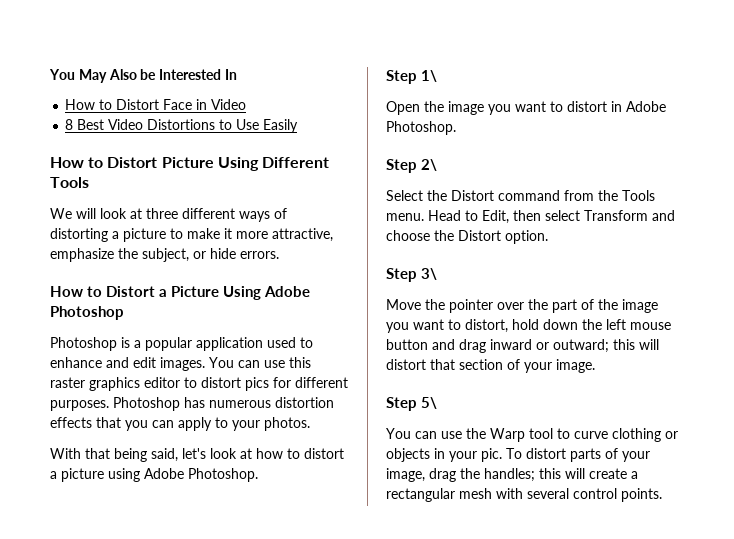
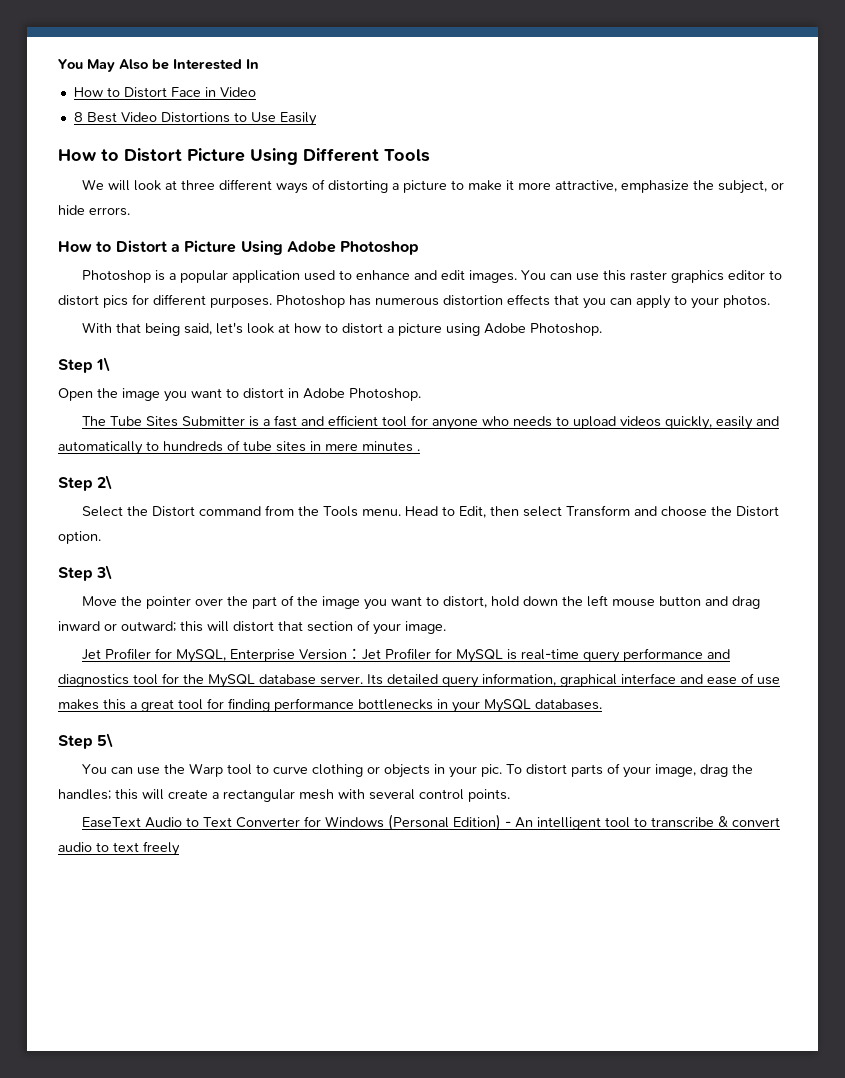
(456, 128) none -> [81,415,779,430] [58,440,420,455] // The Tube Sites Submitter is a fast and efficient tool for anyone who needs to upload videos quickly, easily and automatically to hundreds of tube sites in mere minutes .
(595, 366) none -> [81,648,730,663] [58,673,780,688] [58,698,602,713] // Jet Profiler for MySQL, Enterprise Version：Jet Profiler for MySQL is real-time query performance and diagnostics tool for the MySQL database server. Its detailed query information, graphical interface and ease of use makes this a great tool for finding performance bottlenecks in your MySQL databases.
(662, 495) none -> [81,814,780,831] [58,841,180,856] // EaseText Audio to Text Converter for Windows (Personal Edition) - An intelligent tool to transcribe & convert audio to text freely

